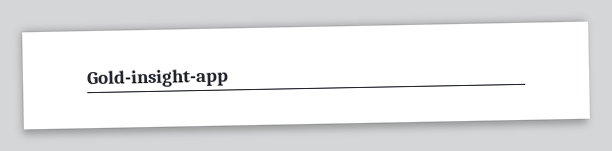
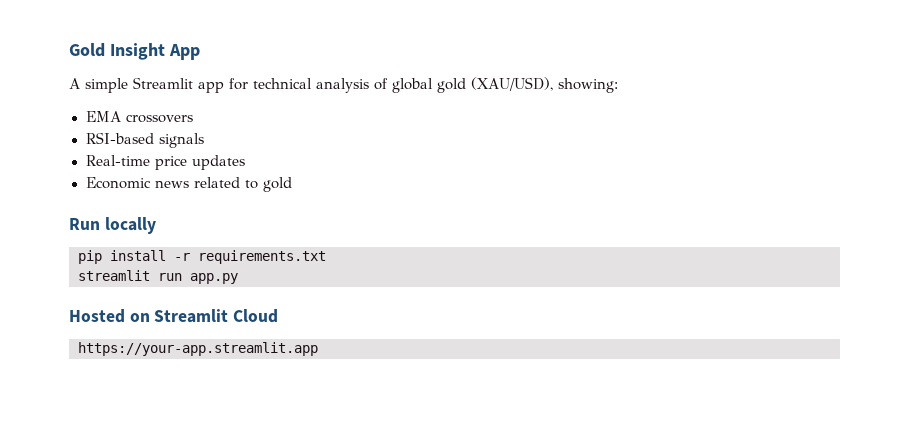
[86,68,229,89] Gold-insight-app -> [69,43,200,60] [69,77,618,93] [85,111,193,123] [85,132,204,148] [85,155,245,170] [85,177,292,192] [69,217,156,234] [78,250,326,264] [78,270,238,284] [69,309,279,323] [78,342,318,356] Gold Insight App // A simple Streamlit app for technical analysis of global gold (XAU/USD), showing: // EMA crossovers // RSI-based signals // Real-time price updates // Economic news related to gold // Run locally // pip install -r requirements.txt // streamlit run app.py // Hosted on Streamlit Cloud // https://your-app.streamlit.app

